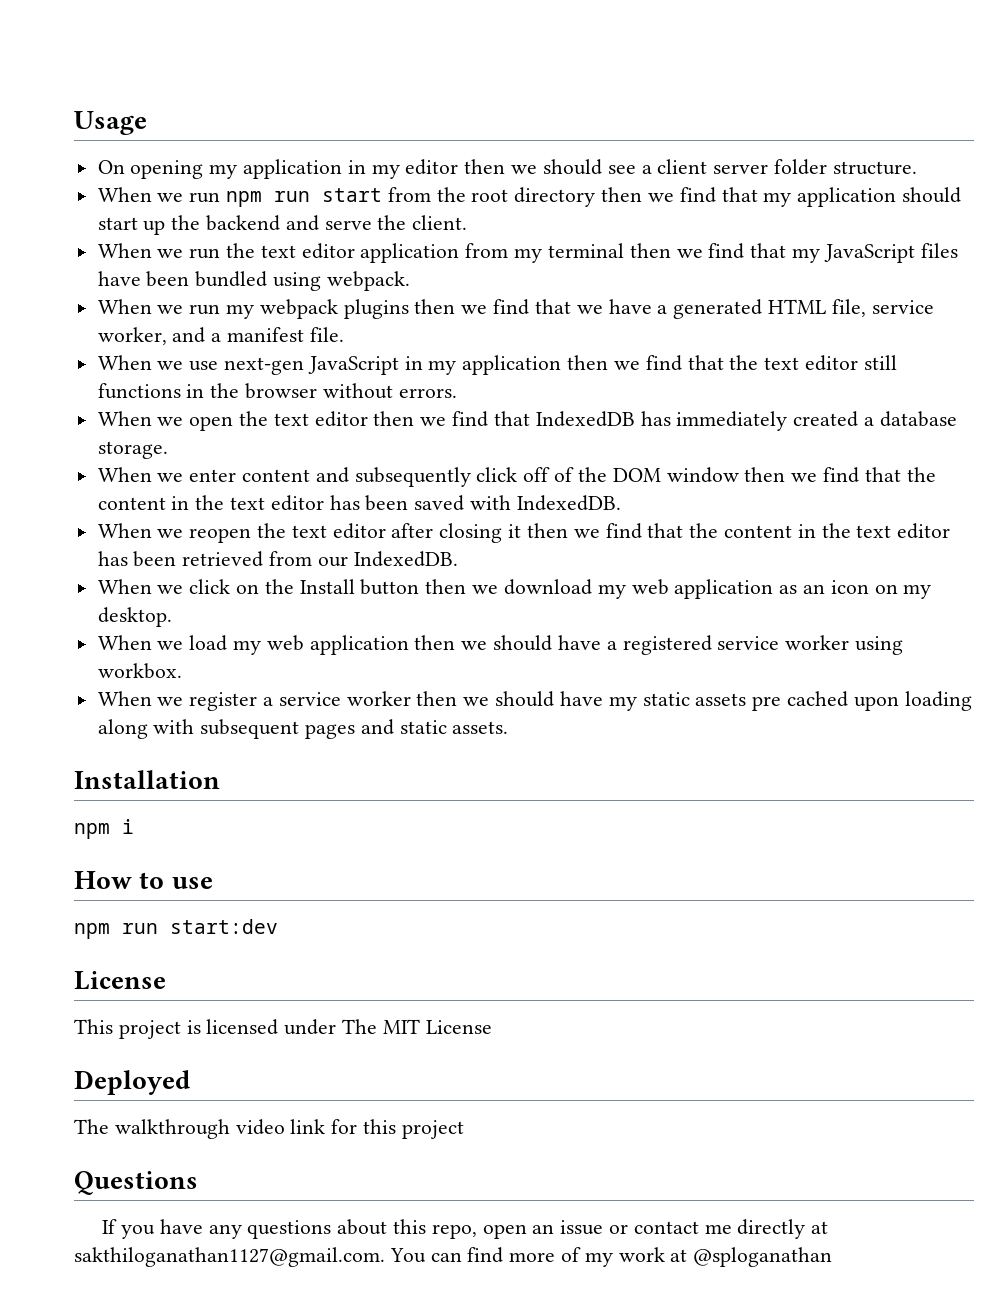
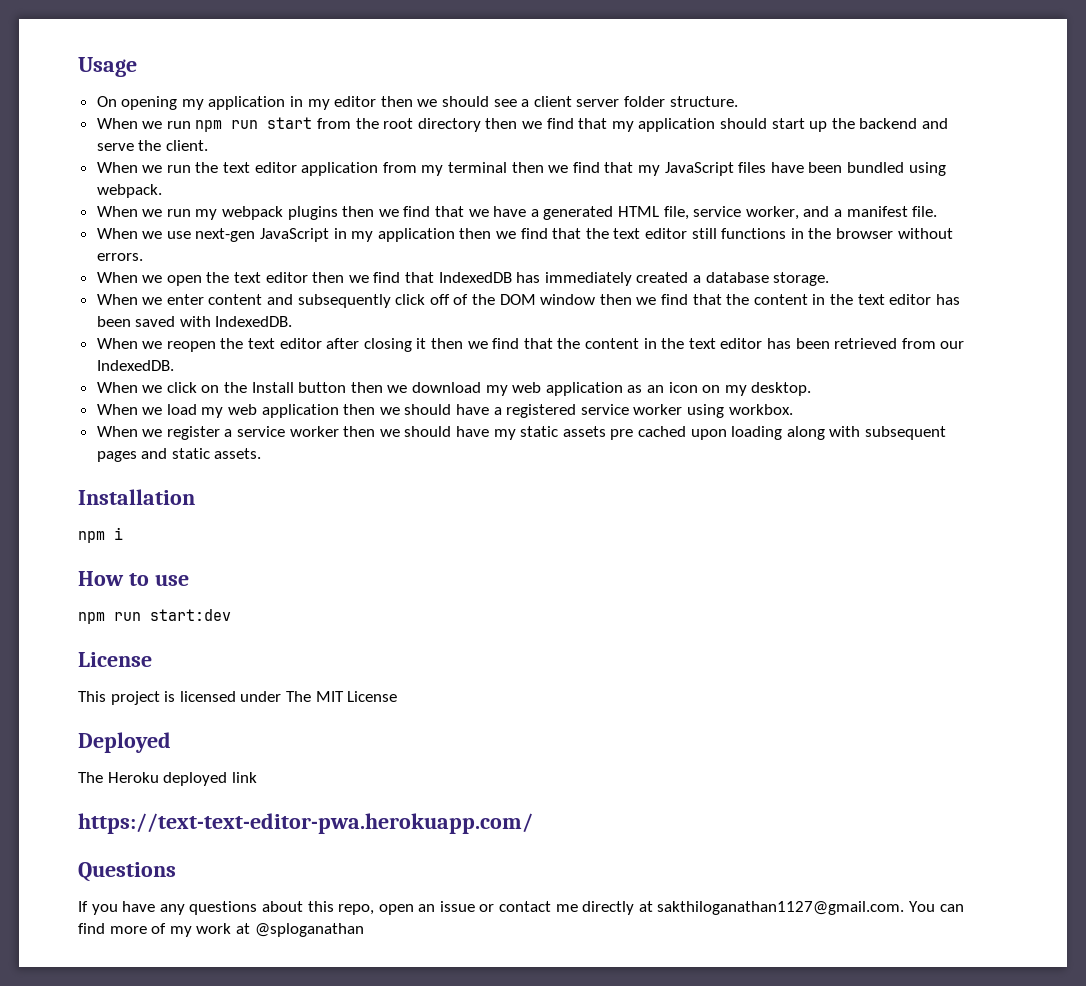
[114,1119,285,1139] walkthrough video -> [107,772,228,786] Heroku deployed
[331,1119,464,1139] for this project -> [78,813,533,834] // https://text-text-editor-pwa.herokuapp.com/

